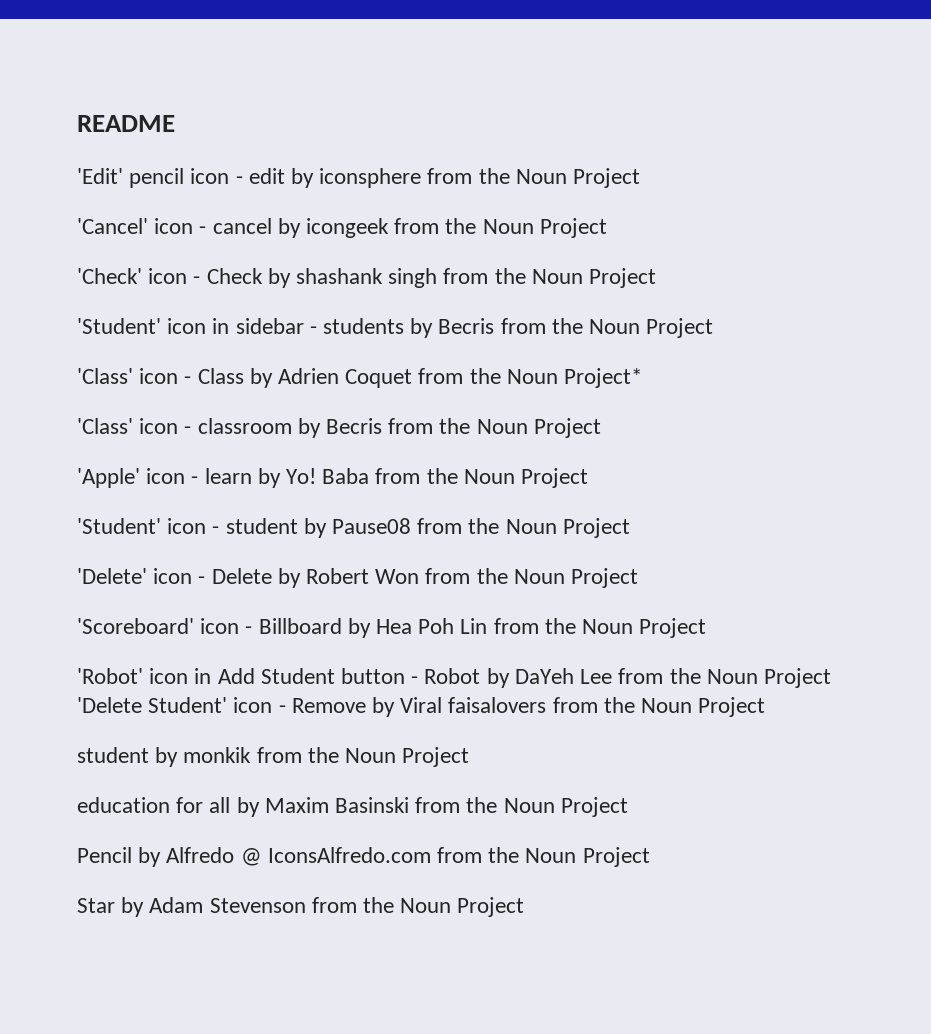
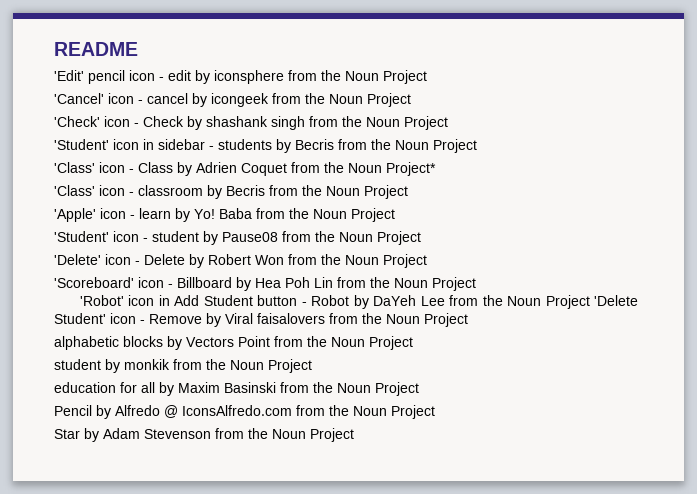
(766, 707) none -> [54,336,413,350] // alphabetic blocks by Vectors Point from the Noun Project

